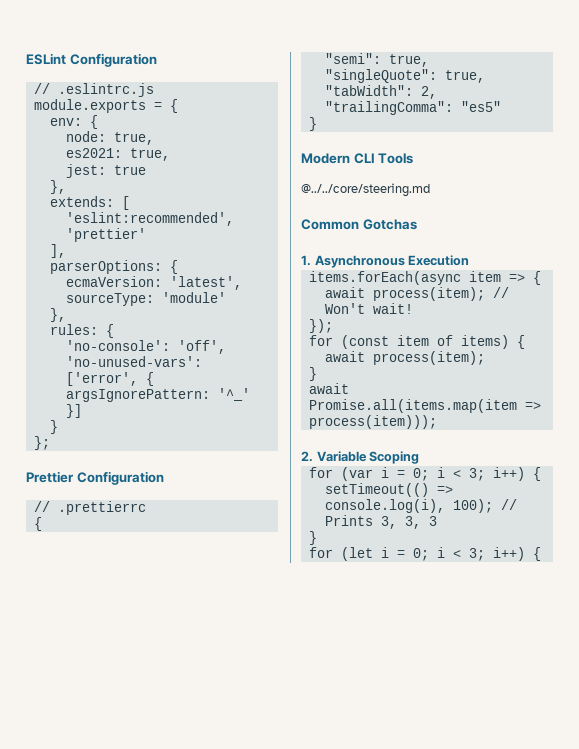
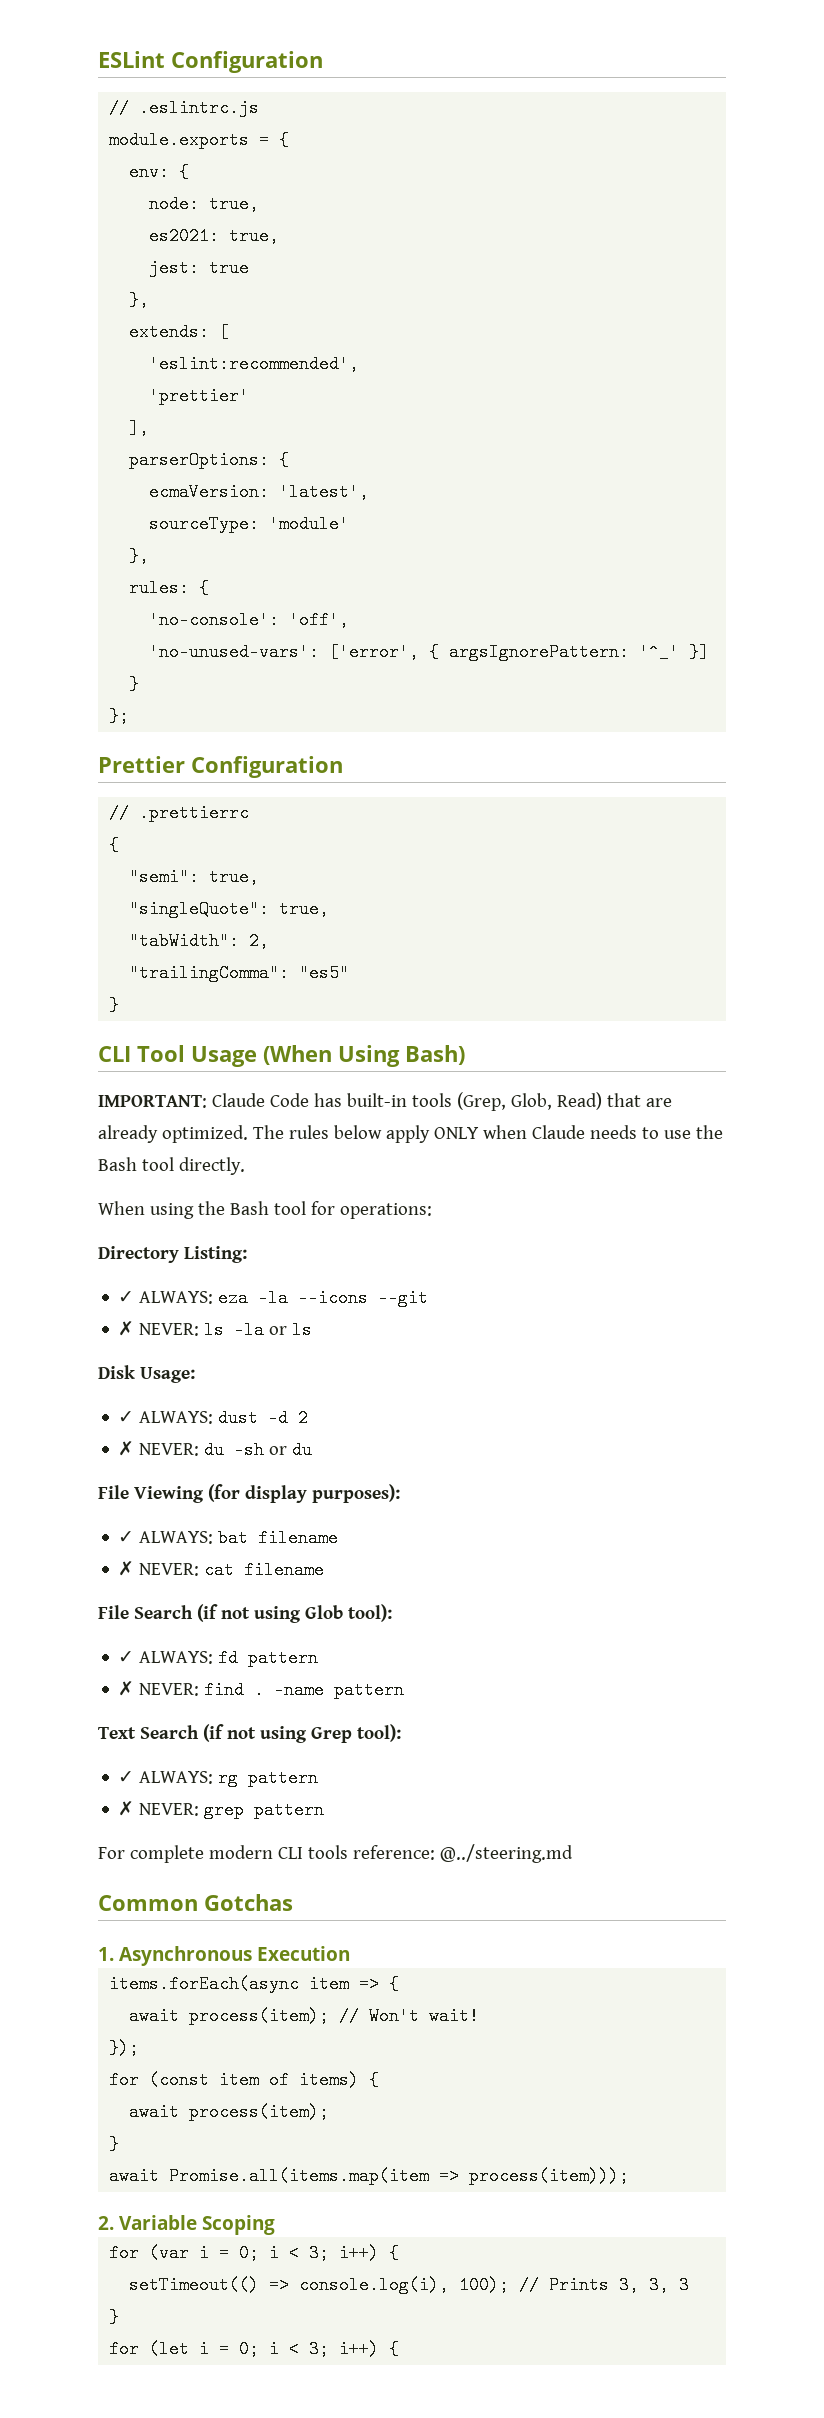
[301,153,414,164] [301,183,430,197] Modern CLI Tools // @../../core/steering.md -> [98,1045,465,1067] [98,1092,672,1111] [98,1125,723,1143] [98,1157,245,1175] [98,1201,432,1219] [98,1246,247,1263] [118,1289,429,1307] [118,1321,313,1339] [98,1365,195,1383] [118,1409,309,1427] [118,1441,313,1459] [98,1484,400,1503] [118,1529,339,1547] [118,1561,325,1579] [98,1604,392,1623] [118,1649,319,1667] [118,1681,405,1699] [98,1724,401,1743] [118,1769,319,1787] [118,1801,325,1819] [98,1844,573,1863] CLI Tool Usage (When Using Bash) // IMPORTANT: Claude Code has built-in tools (Grep, Glob, Read) that are already optimized. The rules below apply ONLY when Claude needs to use the Bash tool directly. // When using the Bash tool for operations: // Directory Listing: // ✓ ALWAYS: eza -la --icons --git // ✗ NEVER: ls -la or ls // Disk Usage: // ✓ ALWAYS: dust -d 2 // ✗ NEVER: du -sh or du // File Viewing (for display purposes): // ✓ ALWAYS: bat filename // ✗ NEVER: cat filename // File Search (if not using Glob tool): // ✓ ALWAYS: fd pattern // ✗ NEVER: find . -name pattern // Text Search (if not using Grep tool): // ✓ ALWAYS: rg pattern // ✗ NEVER: grep pattern // For complete modern CLI tools reference: @../steering.md

